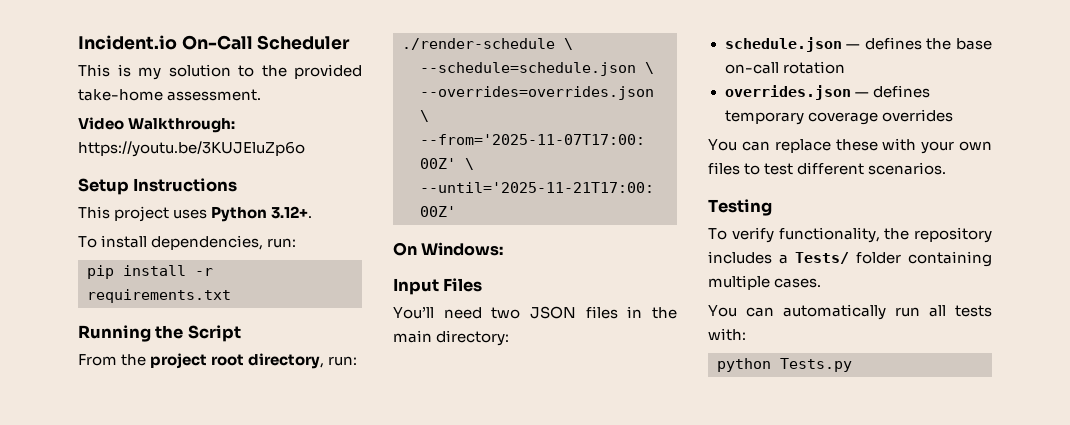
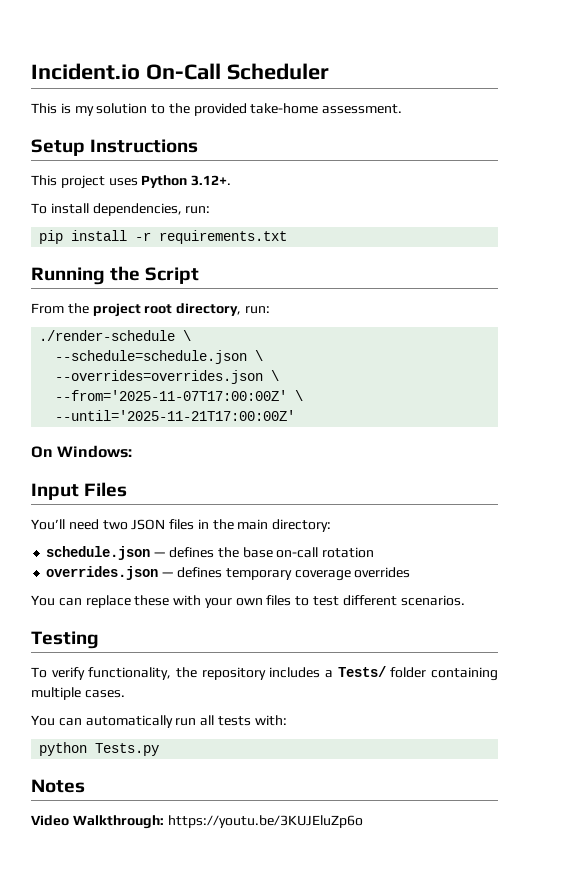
[78,117,236,133] [78,141,305,157] // Video Walkthrough: https://youtu.be/3KUJEluZp6o -> (403, 109) none
(852, 365) none -> [31,779,85,793] [31,815,363,829] // Notes // Video Walkthrough: https://youtu.be/3KUJEluZp6o

